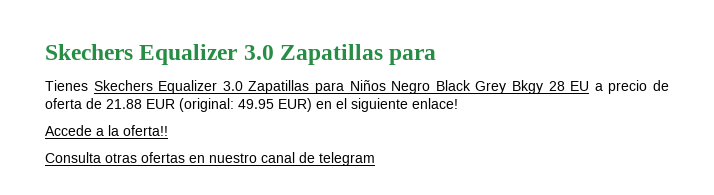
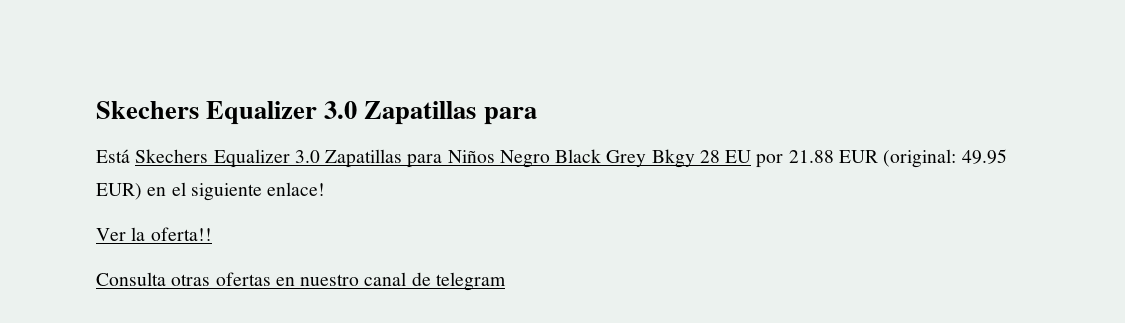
[45,80,88,91] Tienes -> [96,149,130,163] Está
[594,80,670,94] [45,98,102,109] a precio de oferta de -> [756,154,784,168] por
[45,125,104,136] Accede a -> [96,228,126,241] Ver

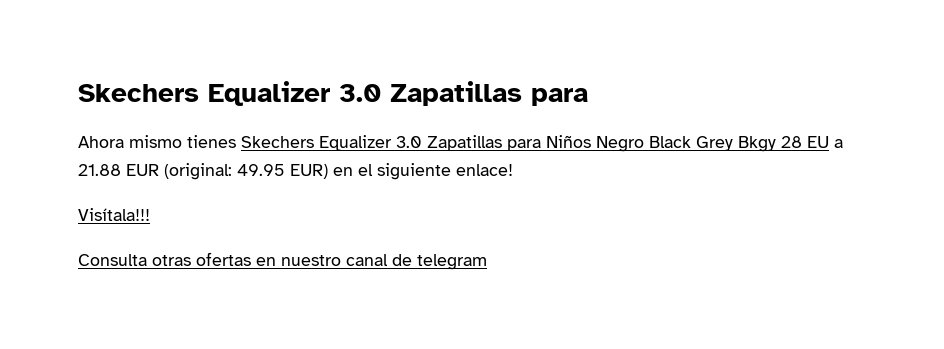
[96,149,130,163] Está -> [78,135,236,148] Ahora mismo tienes
[756,154,784,168] por -> [834,139,843,148] a
[96,227,212,241] Ver la oferta!! -> [78,208,150,221] Visítala!!!

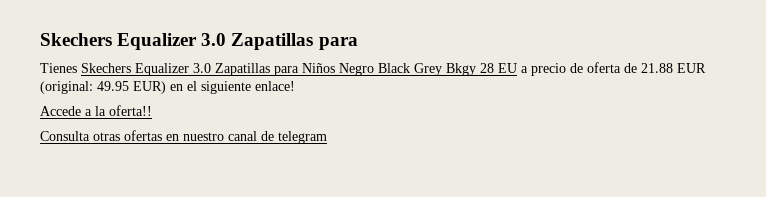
[78,135,236,148] Ahora mismo tienes -> [40,63,77,73] Tienes
(843, 143) none -> [531,62,637,76] precio de oferta de
[78,208,150,221] Visítala!!! -> [40,105,152,116] Accede a la oferta!!

